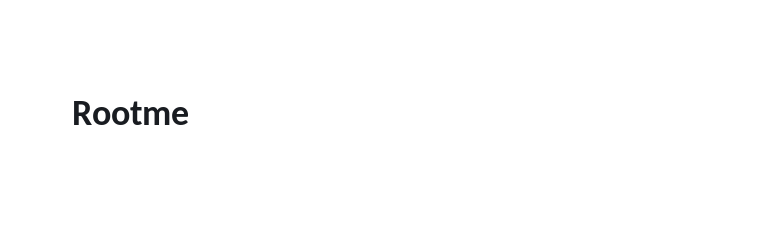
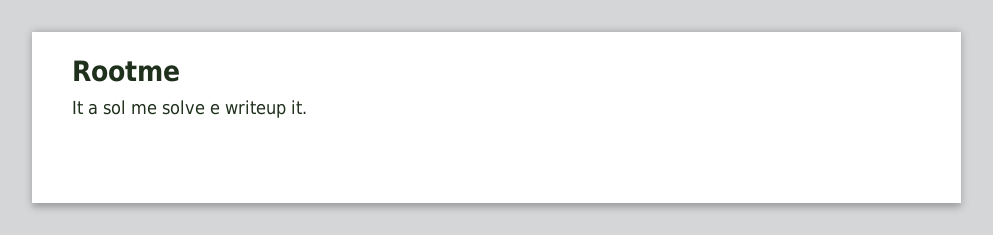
(189, 113) none -> [72,100,307,118] // It a sol me solve e writeup it.

